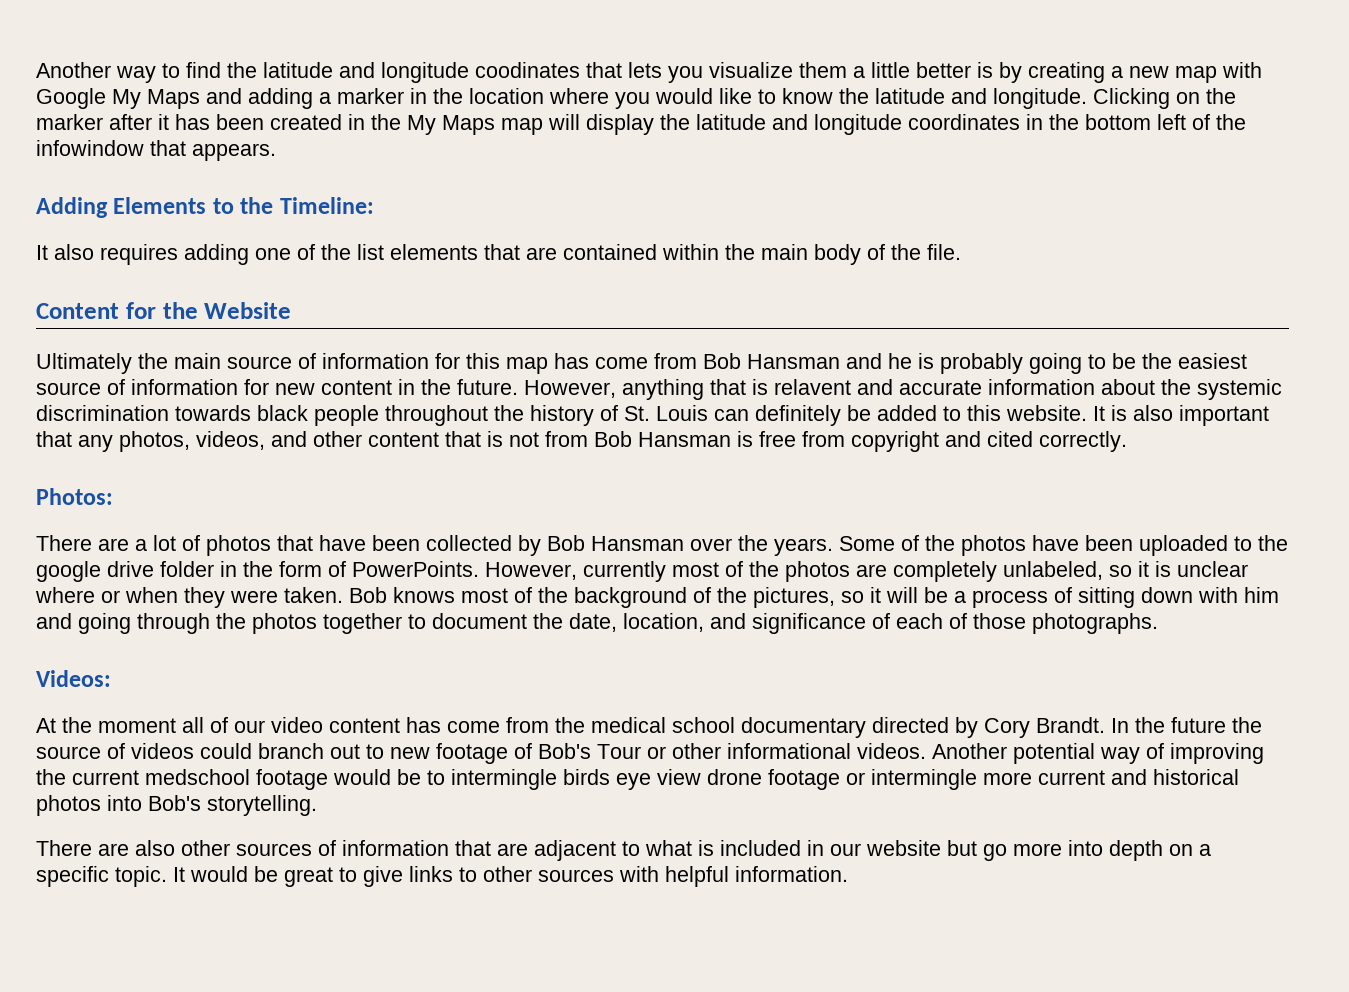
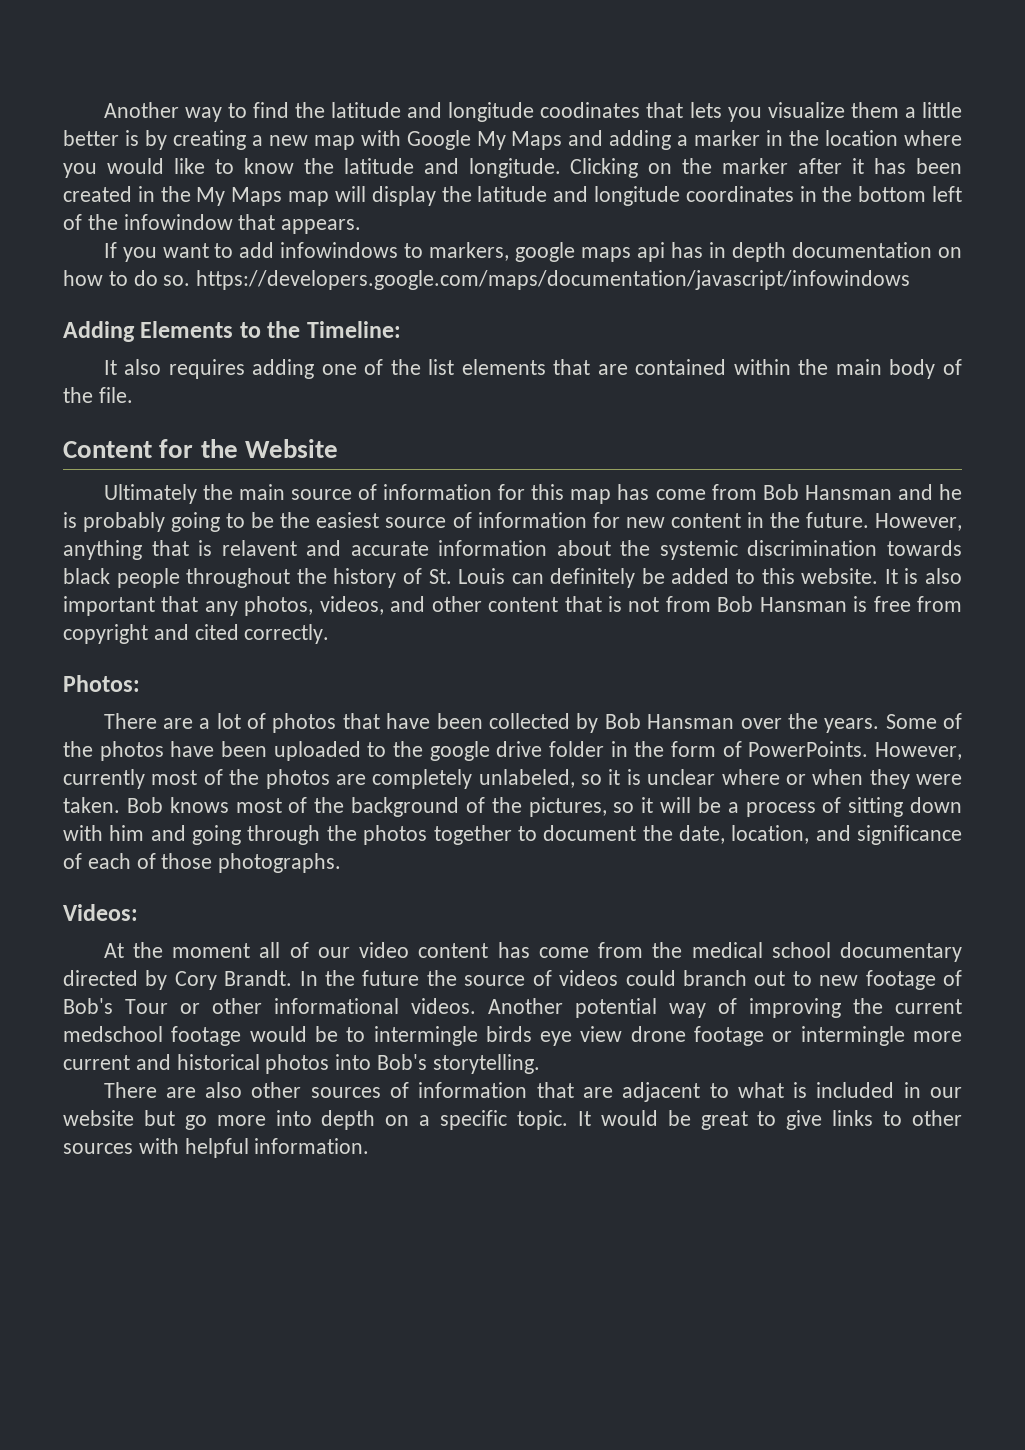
(276, 152) none -> [103,242,962,262] [63,270,911,290] // If you want to add infowindows to markers, google maps api has in depth documentation on how to do so. https://developers.google.com/maps/documentation/javascript/infowindows

